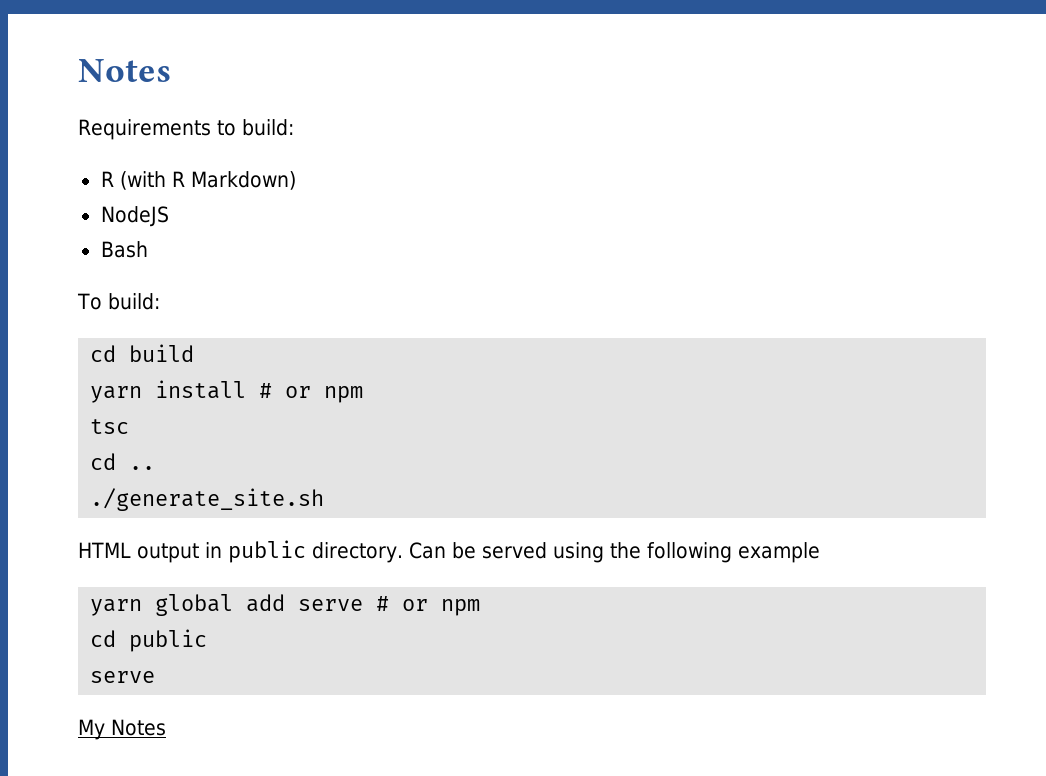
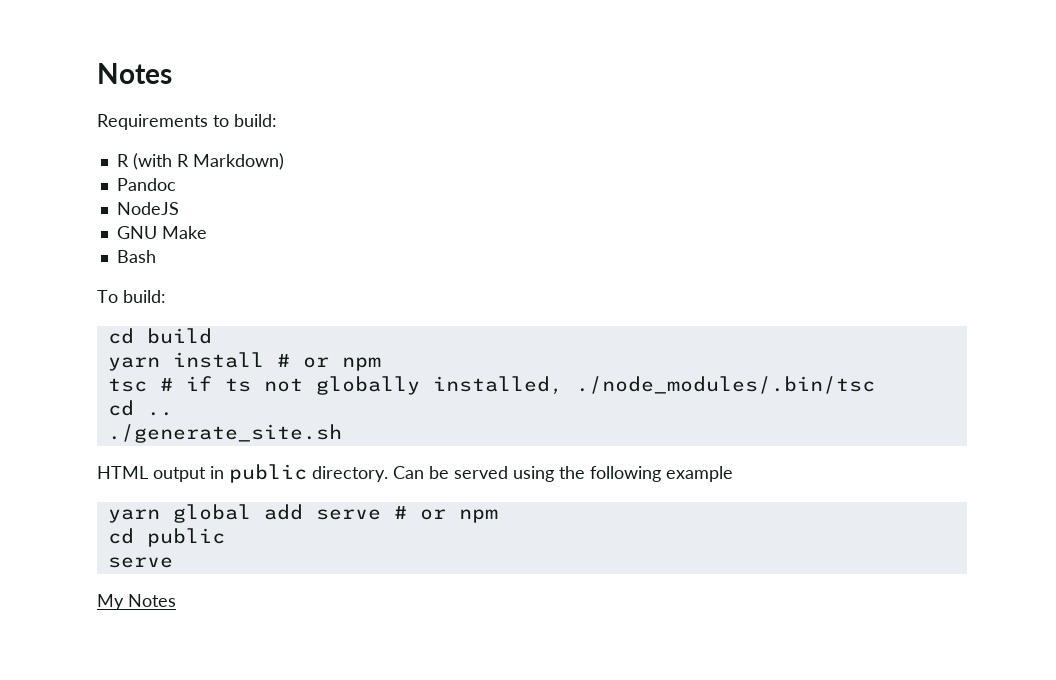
(296, 180) none -> [116,178,176,191] // Pandoc
(169, 216) none -> [116,226,207,239] // GNU Make
(130, 426) none -> [159,376,875,395] # if ts not globally installed, ./node_modules/.bin/tsc

